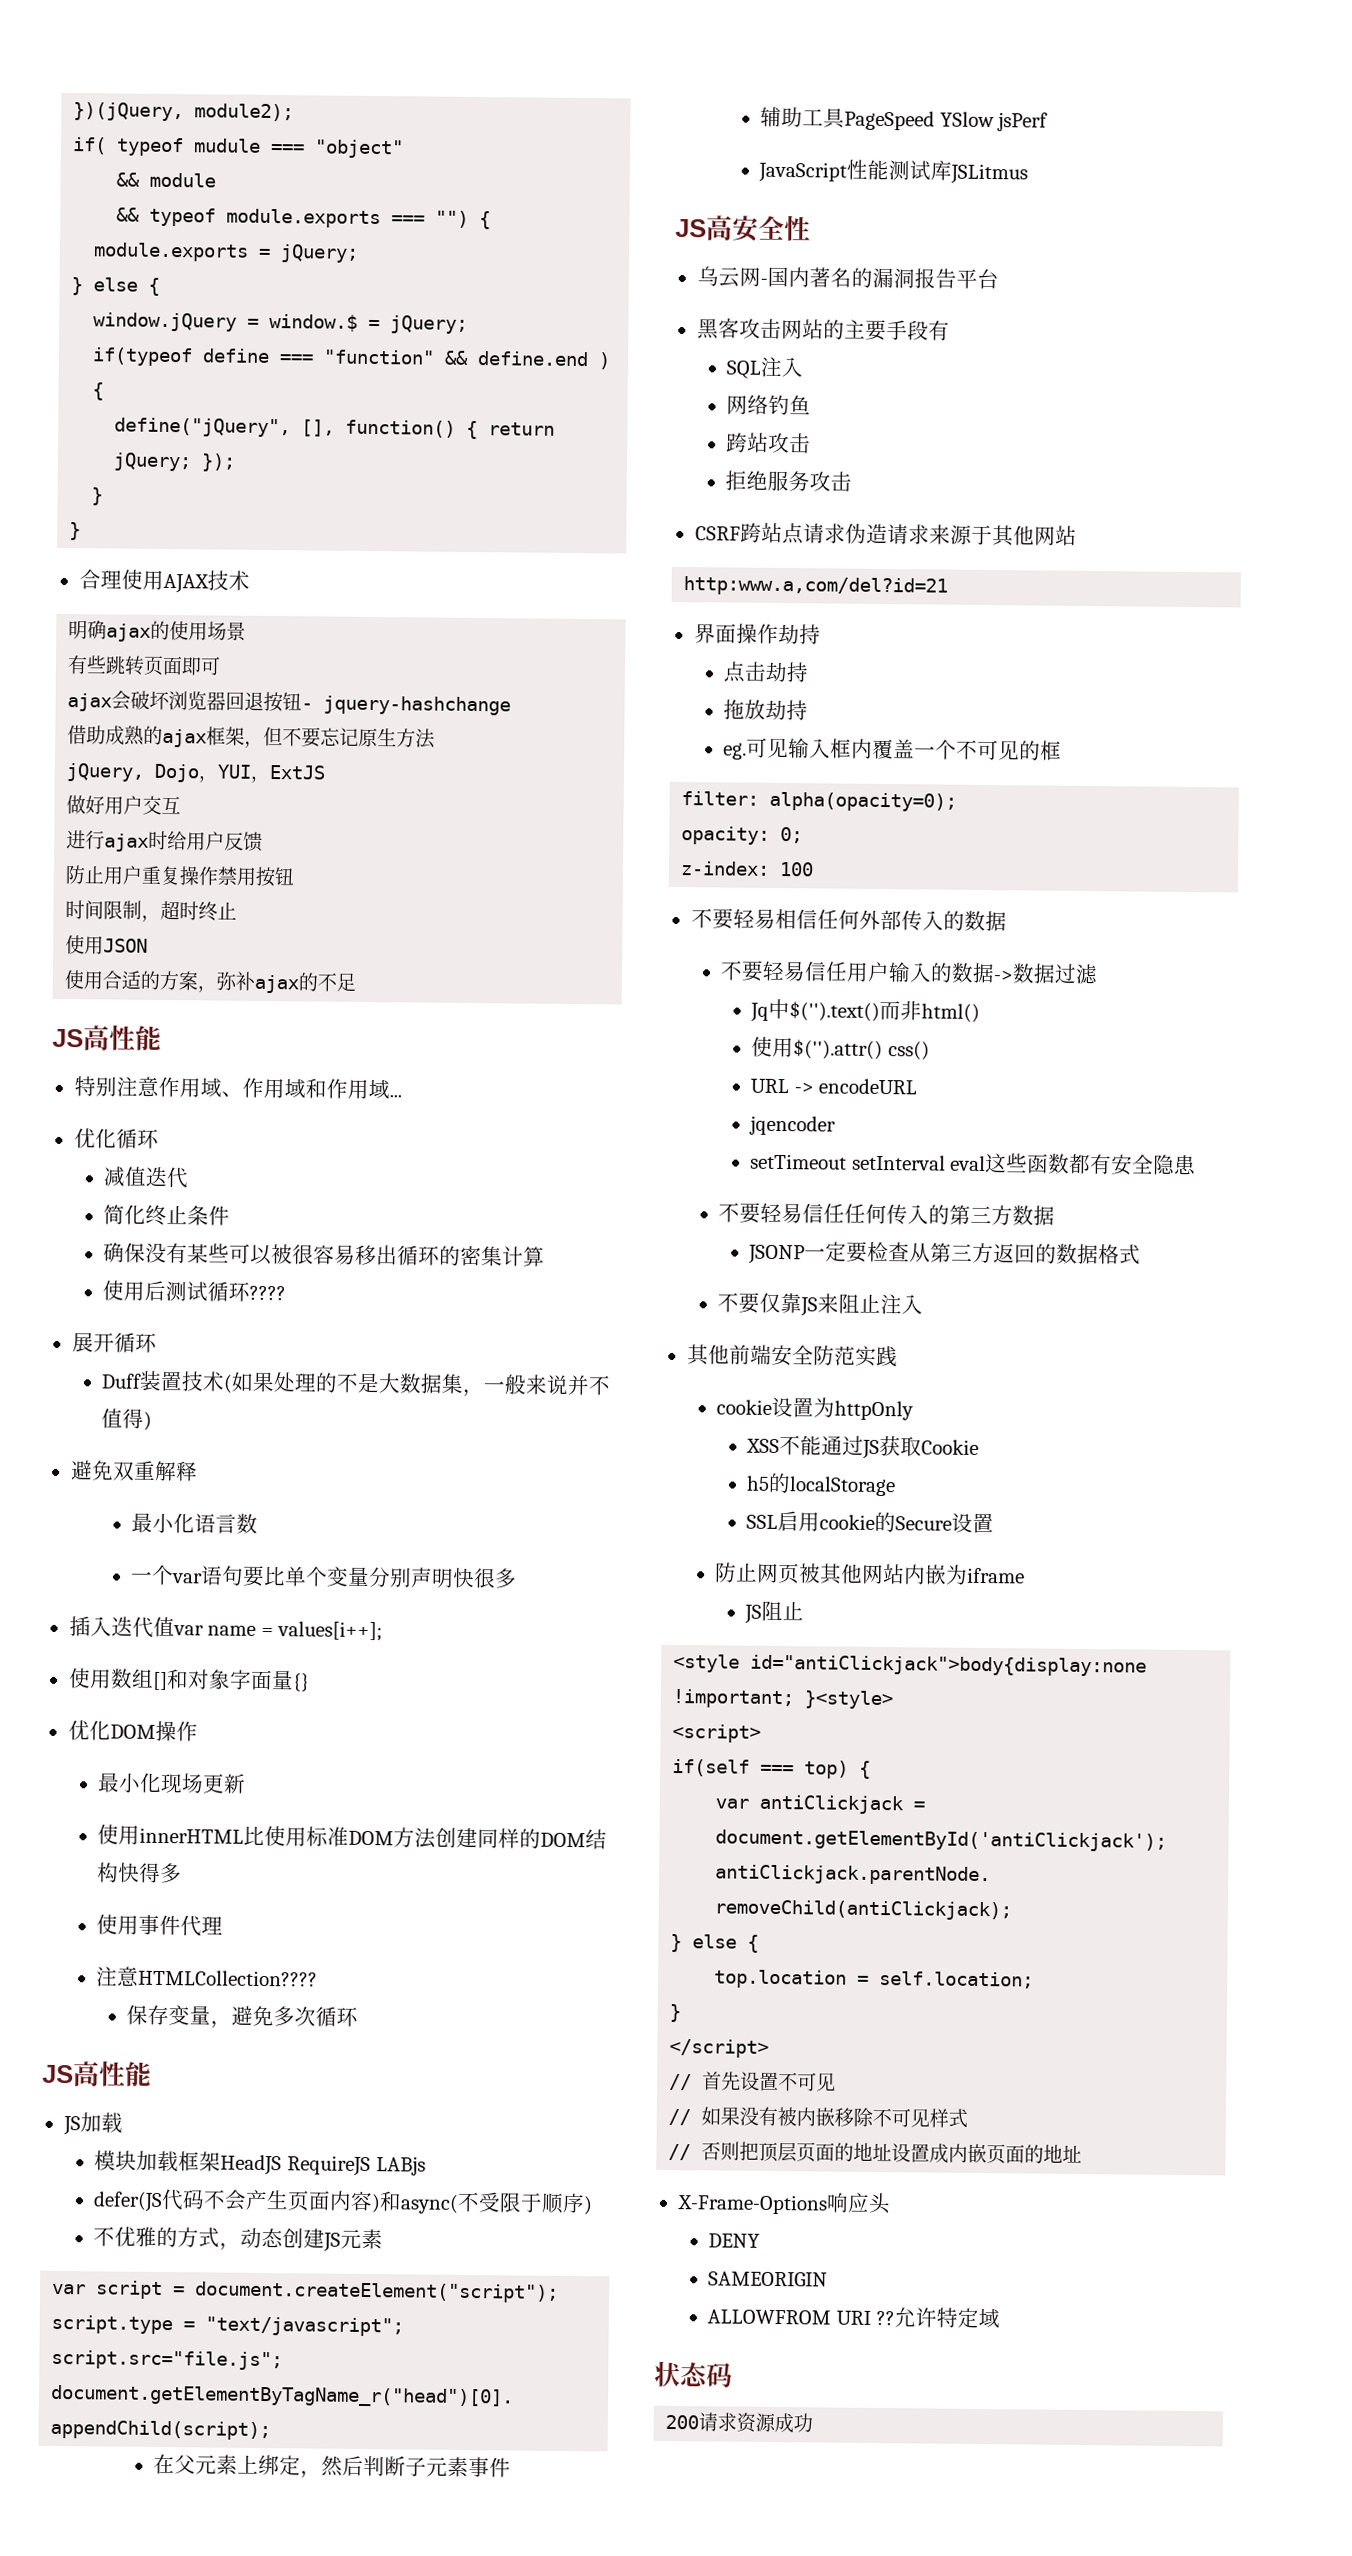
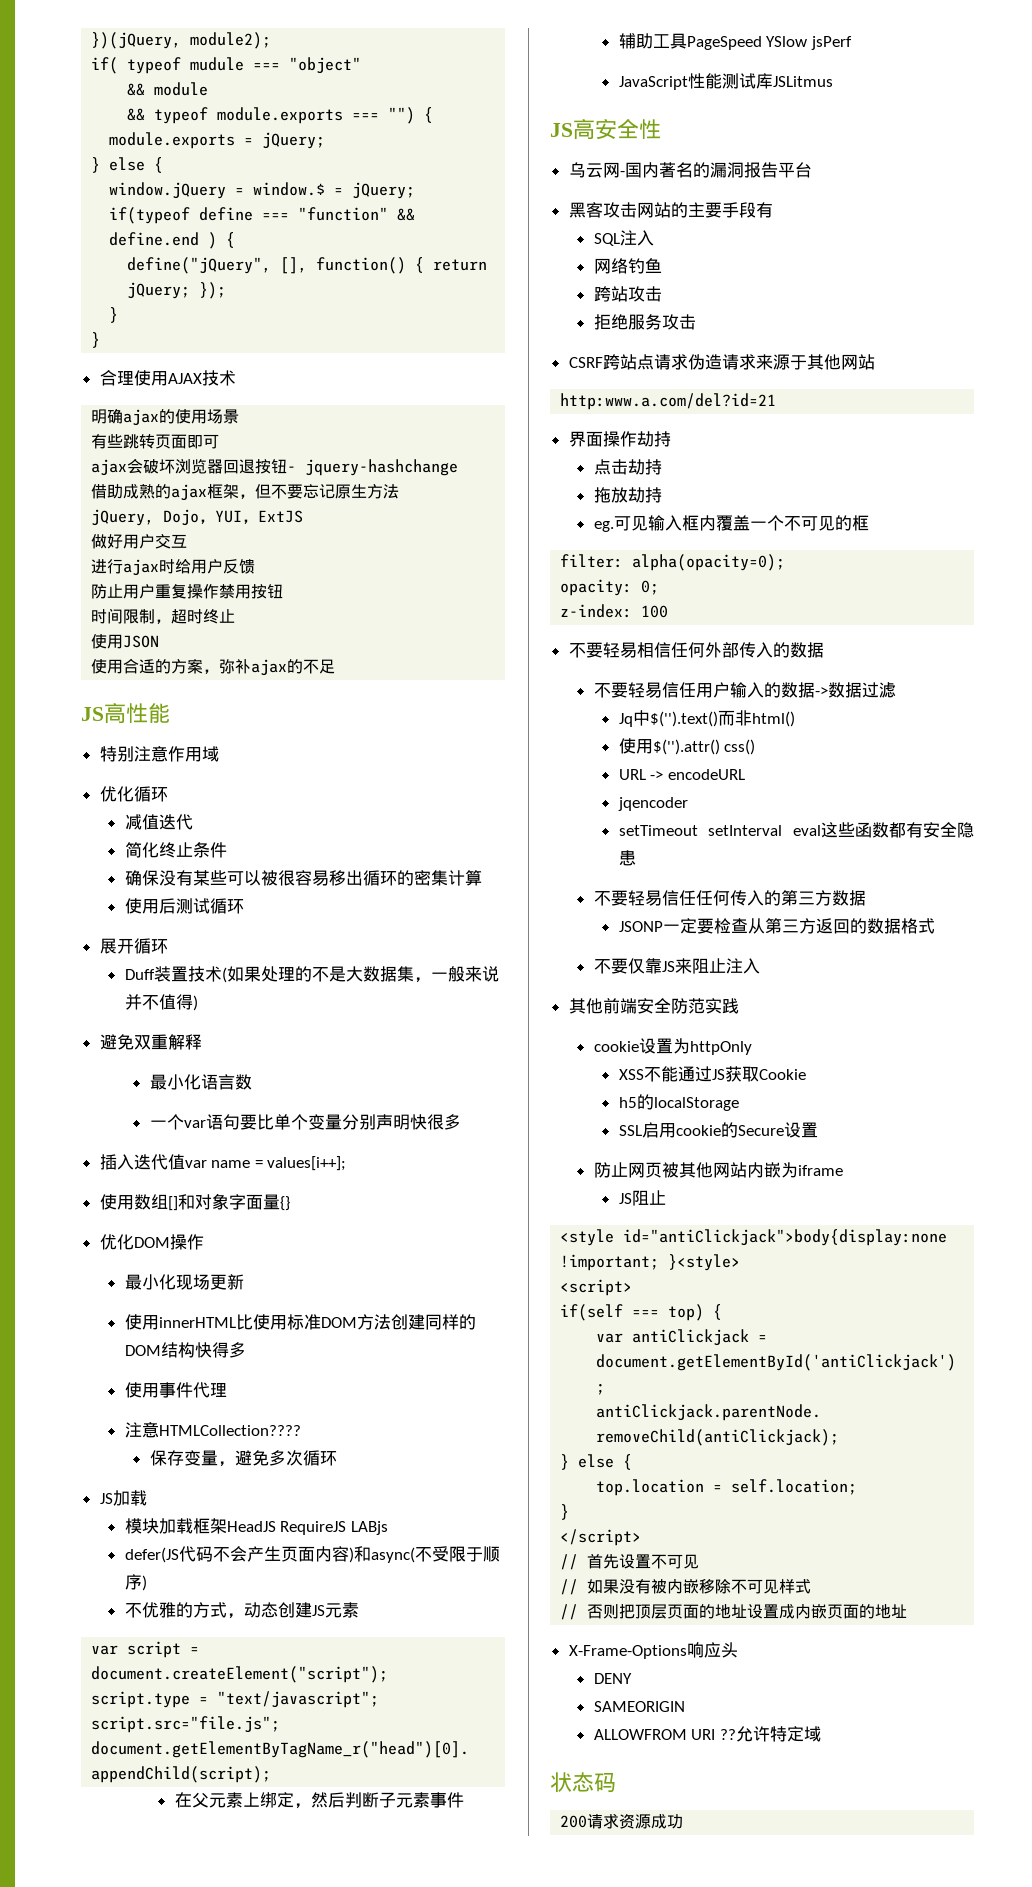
[220,1077,402,1100] 、作用域和作用域... -> (219, 754) none
[249,1285,287,1301] ???? -> (244, 906) none
[42,2060,152,2087] // JS高性能 -> (337, 1458) none
[683,576,949,597] http:www.a,com/del?id=21 -> [560,393,777,410] http:www.a.com/del?id=21

